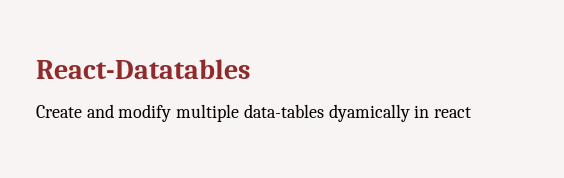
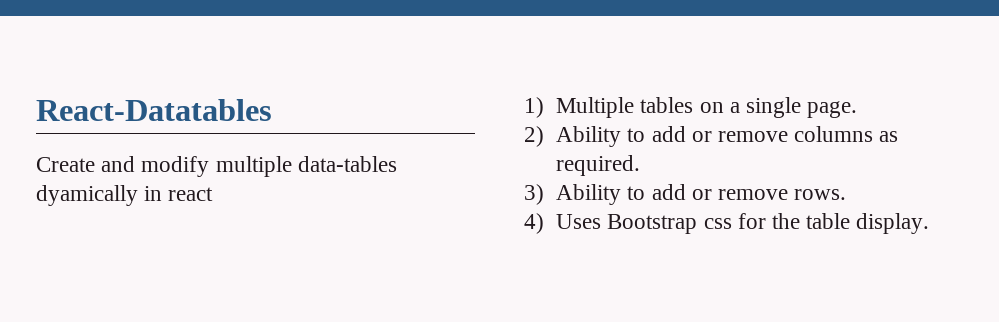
(472, 112) none -> [524,97,858,118] [524,126,899,147] [556,155,641,176] [524,184,847,205] [524,213,930,234] // 1) Multiple tables on a single page. // 2) Ability to add or remove columns as required. // 3) Ability to add or remove rows. // 4) Uses Bootstrap css for the table display.

